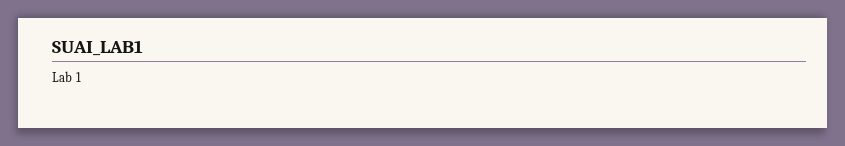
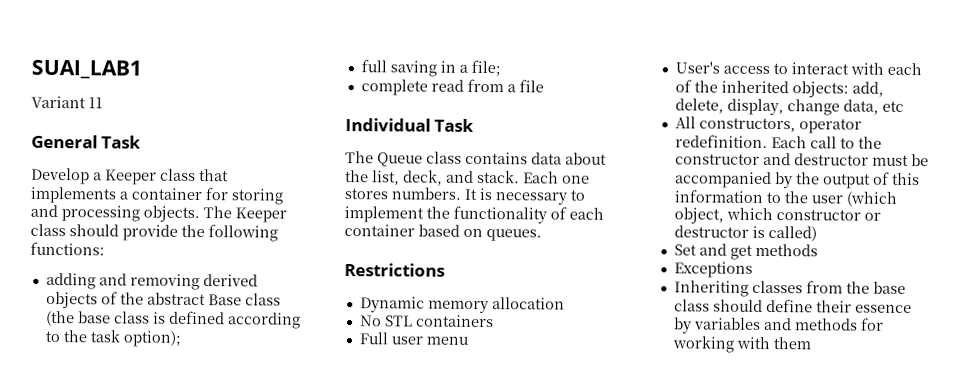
[52,71,81,82] Lab 1 -> [31,95,103,109] [31,134,142,149] [31,167,229,185] [30,186,284,205] [30,204,287,223] [30,223,278,242] [30,241,105,256] [45,272,258,291] [45,291,281,309] [45,310,301,329] [44,329,182,347] [360,59,501,77] [360,78,544,96] [345,118,475,132] [345,151,607,167] [345,169,590,186] [344,187,586,205] [344,205,604,224] [344,224,542,242] [344,263,445,277] [359,296,565,314] [359,314,494,328] [358,332,468,345] [674,61,922,76] [674,79,884,98] [674,98,904,116] [674,116,862,134] [674,134,882,149] [674,152,929,167] [674,171,920,189] [673,189,898,207] [673,207,881,224] [673,225,817,242] [673,243,818,260] [673,261,753,278] [673,280,906,297] [673,298,912,314] [673,317,884,334] [671,335,811,353] Variant 11 // General Task // Develop a Keeper class that implements a container for storing and processing objects. The Keeper class should provide the following functions: // adding and removing derived objects of the abstract Base class (the base class is defined according to the task option); // full saving in a file; // complete read from a file // Individual Task // The Queue class contains data about the list, deck, and stack. Each one stores numbers. It is necessary to implement the functionality of each container based on queues. // Restrictions // Dynamic memory allocation // No STL containers // Full user menu // User's access to interact with each of the inherited objects: add, delete, display, change data, etc // All constructors, operator redefinition. Each call to the constructor and destructor must be accompanied by the output of this information to the user (which object, which constructor or destructor is called) // Set and get methods // Exceptions // Inheriting classes from the base class should define their essence by variables and methods for working with them

